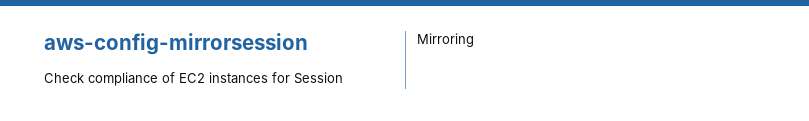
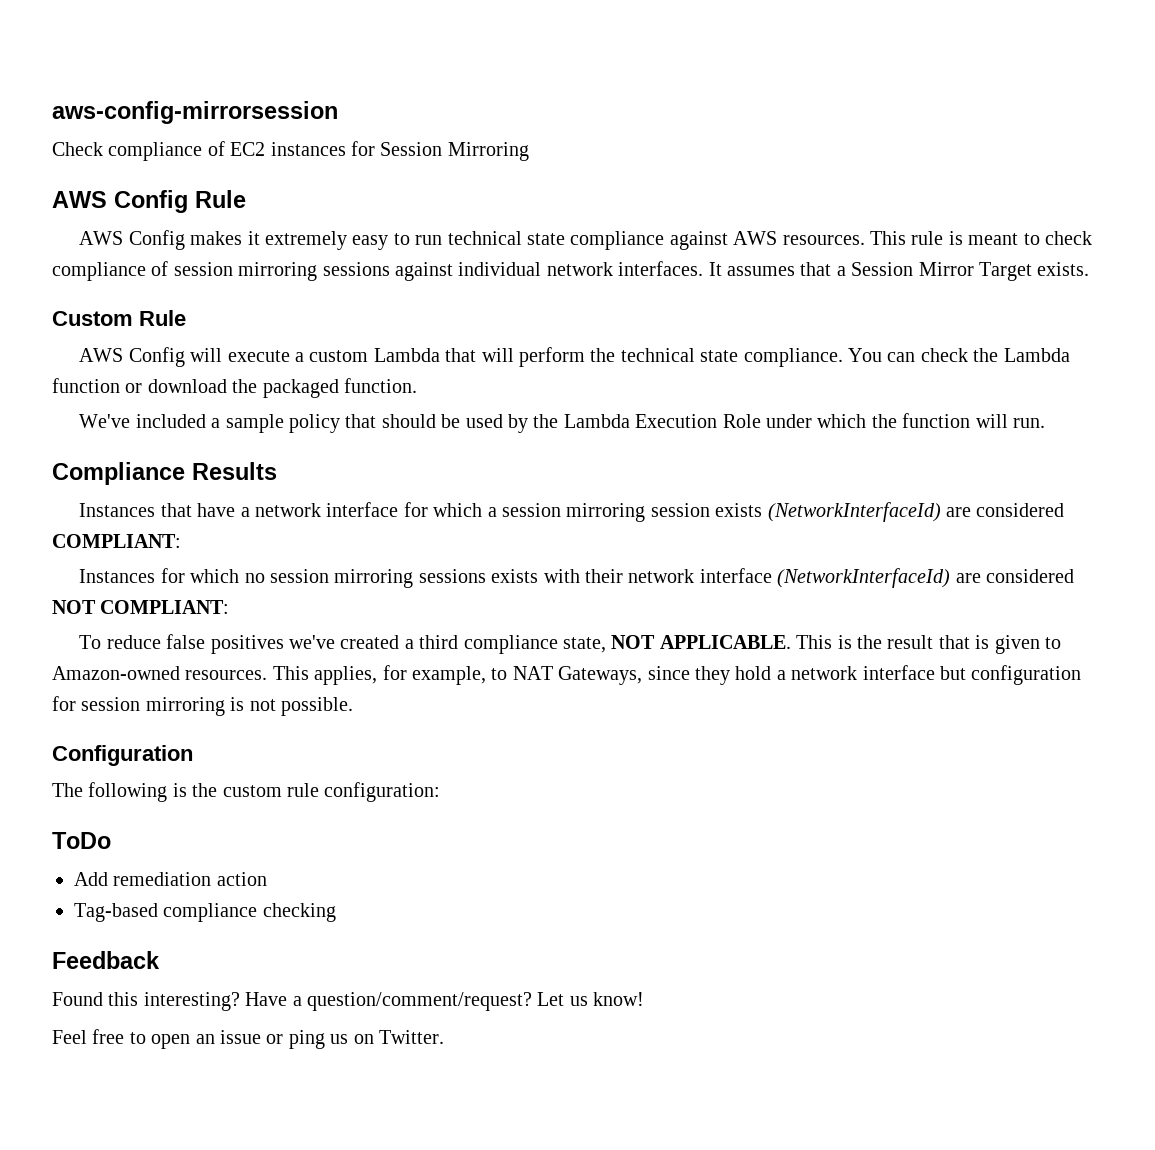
(474, 40) none -> [52,190,246,213] [79,230,1092,250] [52,261,1090,281] [52,310,186,326] [79,347,1070,367] [52,378,417,398] [79,413,1045,433] [52,462,277,485] [79,502,1065,522] [52,534,181,548] [79,568,1074,588] [52,600,230,614] [79,634,1061,654] [52,665,1082,685] [52,696,353,716] [52,745,193,766] [52,782,441,802] [52,832,111,849] [74,872,267,886] [74,903,336,922] [52,951,160,969] [52,992,645,1011] [52,1029,444,1049] // AWS Config Rule // AWS Config makes it extremely easy to run technical state compliance against AWS resources. This rule is meant to check compliance of session mirroring sessions against individual network interfaces. It assumes that a Session Mirror Target exists. // Custom Rule // AWS Config will execute a custom Lambda that will perform the technical state compliance. You can check the Lambda function or download the packaged function. // We've included a sample policy that should be used by the Lambda Execution Role under which the function will run. // Compliance Results // Instances that have a network interface for which a session mirroring session exists (NetworkInterfaceId) are considered COMPLIANT: // Instances for which no session mirroring sessions exists with their network interface (NetworkInterfaceId) are considered NOT COMPLIANT: // To reduce false positives we've created a third compliance state, NOT APPLICABLE. This is the result that is given to Amazon-owned resources. This applies, for example, to NAT Gateways, since they hold a network interface but configuration for session mirroring is not possible. // Configuration // The following is the custom rule configuration: // ToDo // Add remediation action // Tag-based compliance checking // Feedback // Found this interesting? Have a question/comment/request? Let us know! // Feel free to open an issue or ping us on Twitter.

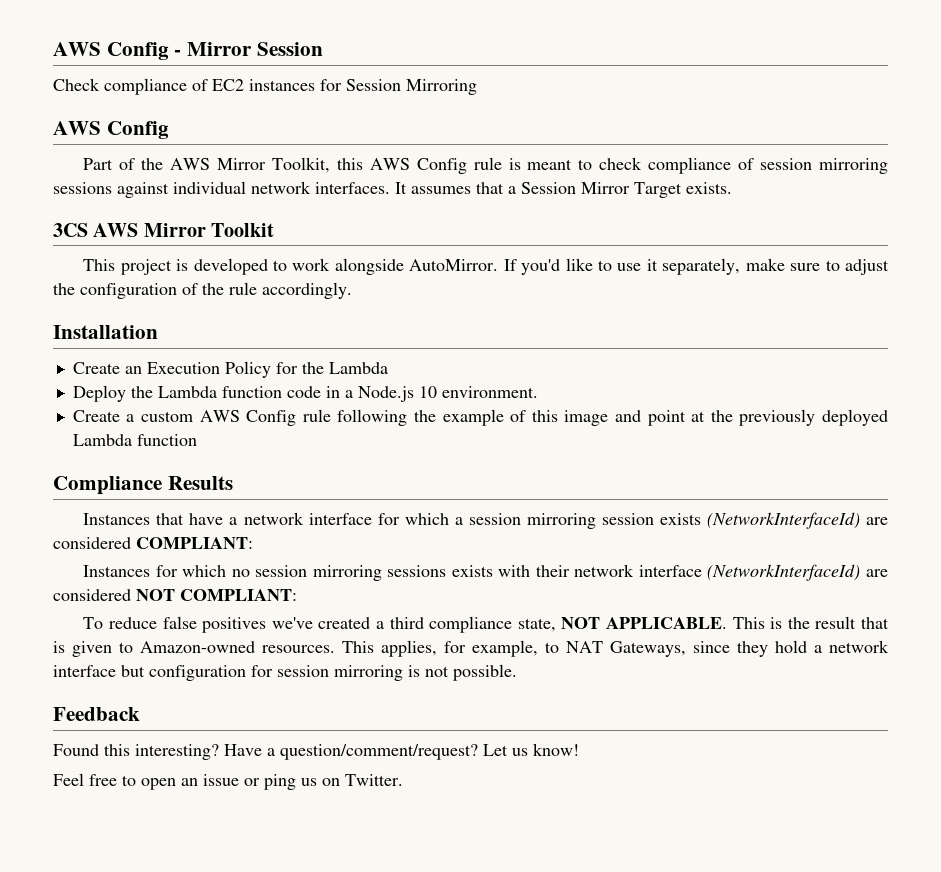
[52,101,338,124] aws-config-mirrorsession -> [53,42,323,60] AWS Config - Mirror Session
[195,190,246,208] [79,230,906,250] Rule // AWS Config makes it extremely easy to run technical state compliance against AWS resources. This -> [83,157,467,174] // Part of the AWS Mirror Toolkit, this AWS Config
[52,310,186,326] [79,347,1070,367] [52,378,417,398] [79,413,1045,433] Custom Rule // AWS Config will execute a custom Lambda that will perform the technical state compliance. You can check the Lambda function or download the packaged function. // We've included a sample policy that should be used by the Lambda Execution Role under which the function will run. -> [53,223,275,237] [83,258,889,275] [53,282,352,299] [53,325,158,339] [72,361,388,378] [72,385,538,402] [72,409,889,426] [72,434,197,446] 3CS AWS Mirror Toolkit // This project is developed to work alongside AutoMirror. If you'd like to use it separately, make sure to adjust the configuration of the rule accordingly. // Installation // Create an Execution Policy for the Lambda // Deploy the Lambda function code in a Node.js 10 environment. // Create a custom AWS Config rule following the example of this image and point at the previously deployed Lambda function
[52,745,193,766] [52,782,441,802] [52,832,111,849] [74,872,267,886] [74,903,336,922] // Configuration // The following is the custom rule configuration: // ToDo // Add remediation action // Tag-based compliance checking -> (517, 672) none

